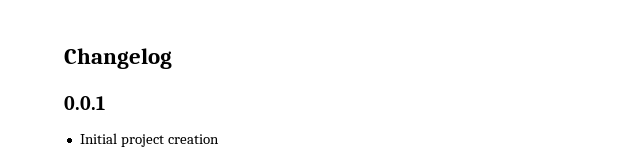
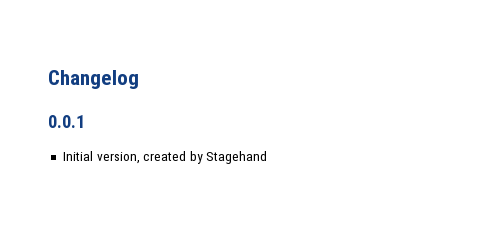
[120,134,219,147] project creation -> [96,151,268,164] version, created by Stagehand

